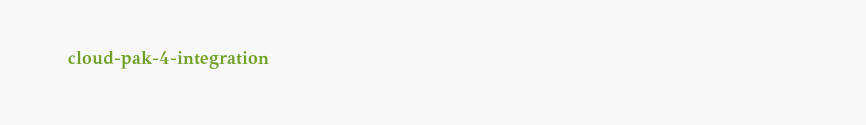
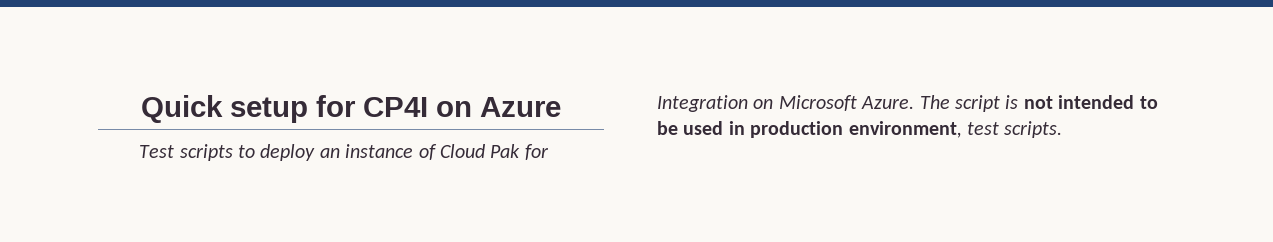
[68,51,269,69] cloud-pak-4-integration -> [141,95,561,123] [139,144,549,161] [657,95,1158,112] [657,121,1063,138] Quick setup for CP4I on Azure // Test scripts to deploy an instance of Cloud Pak for Integration on Microsoft Azure. The script is not intended to be used in production environment, test scripts.

